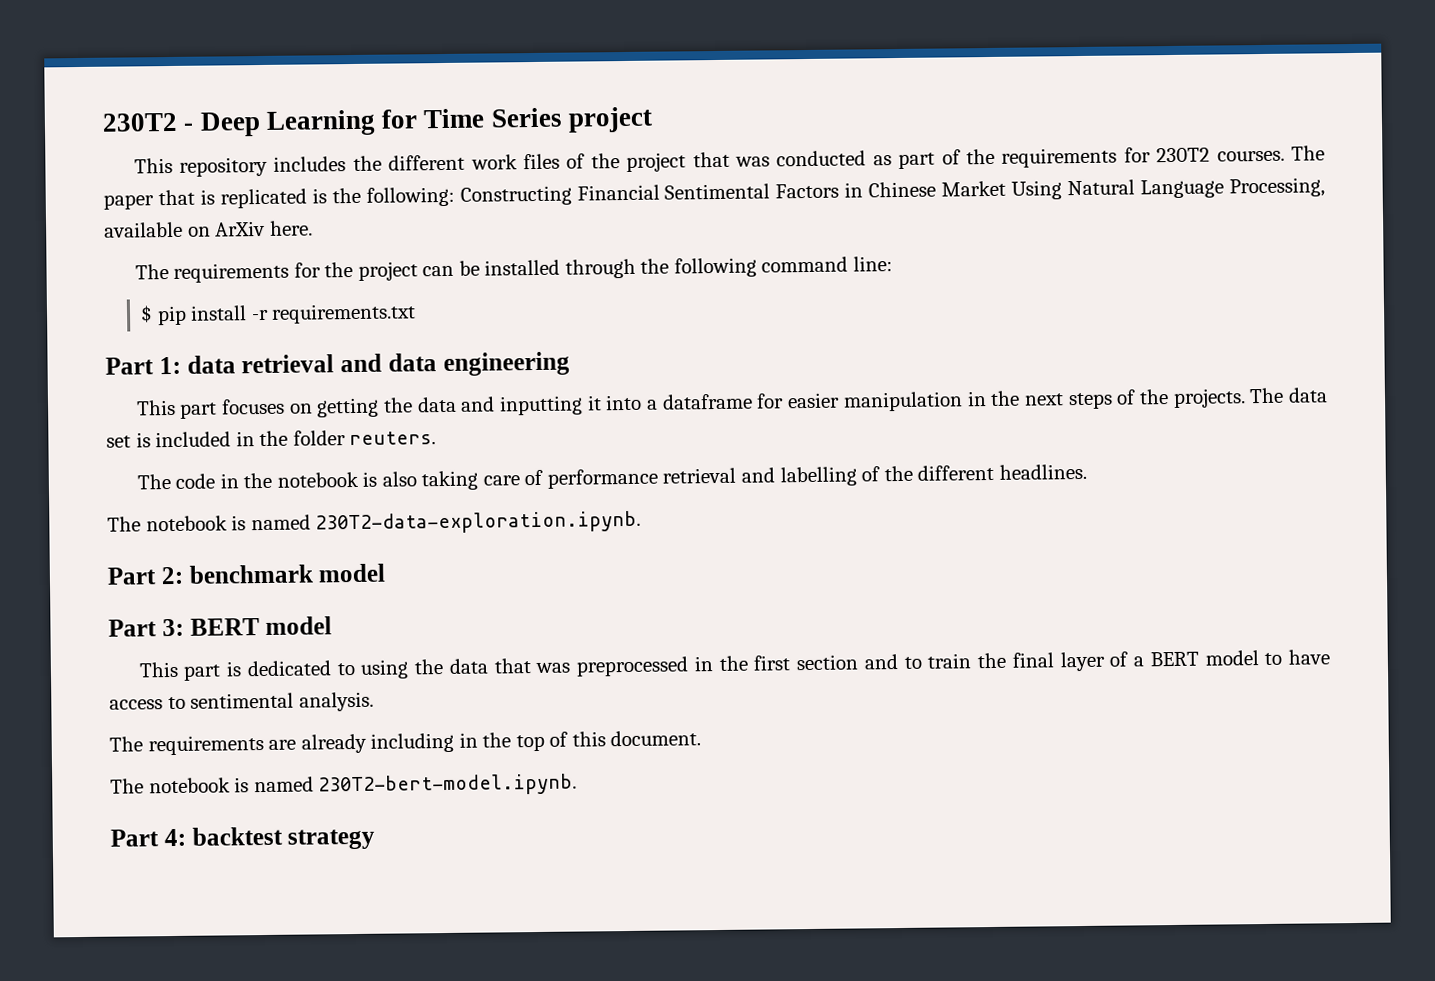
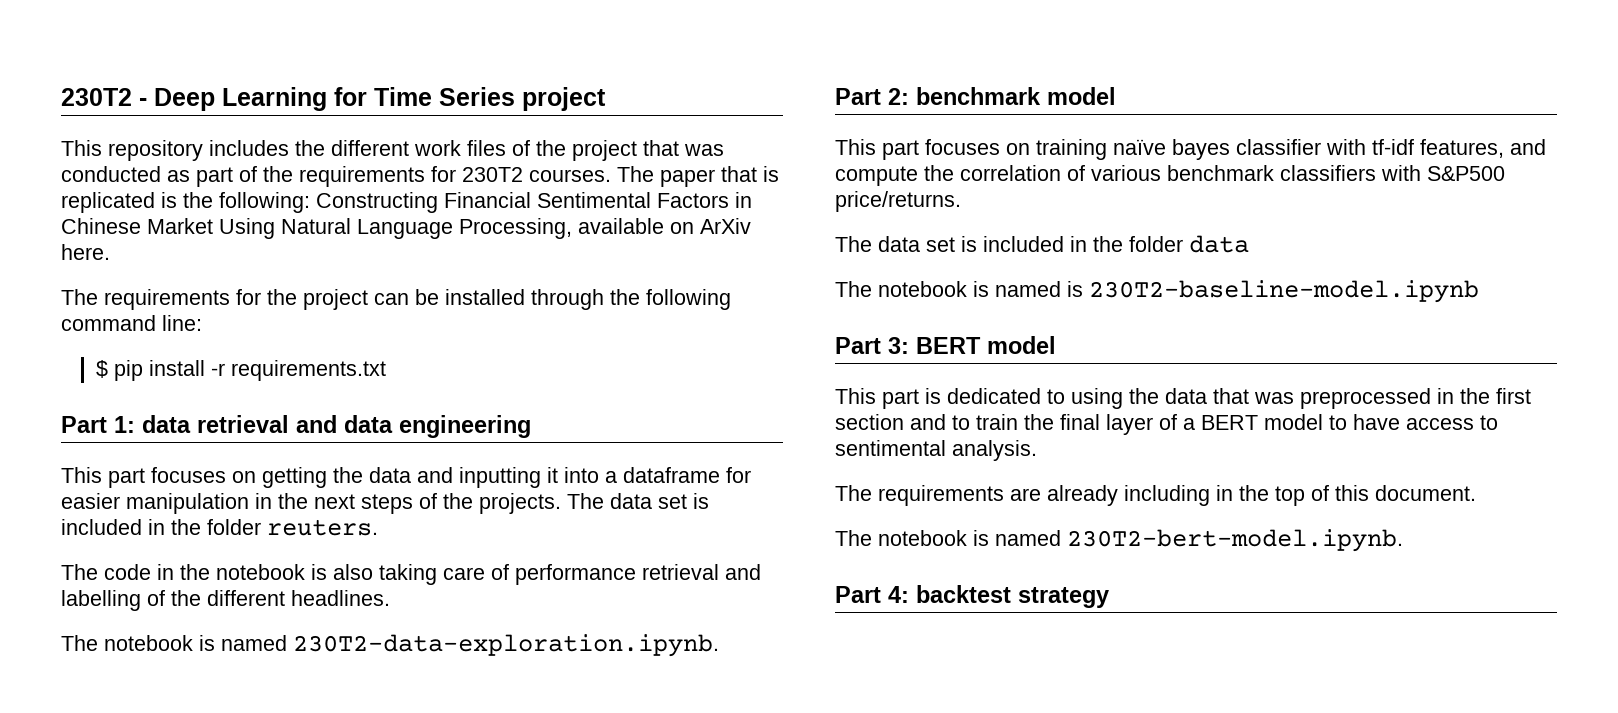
(386, 573) none -> [835,139,1546,160] [835,165,1505,186] [835,191,961,212] [835,235,1249,253] [835,280,1479,303] // This part focuses on training naïve bayes classifier with tf-idf features, and compute the correlation of various benchmark classifiers with S&P500 price/returns. // The data set is included in the folder data // The notebook is named is 230T2-baseline-model.ipynb

